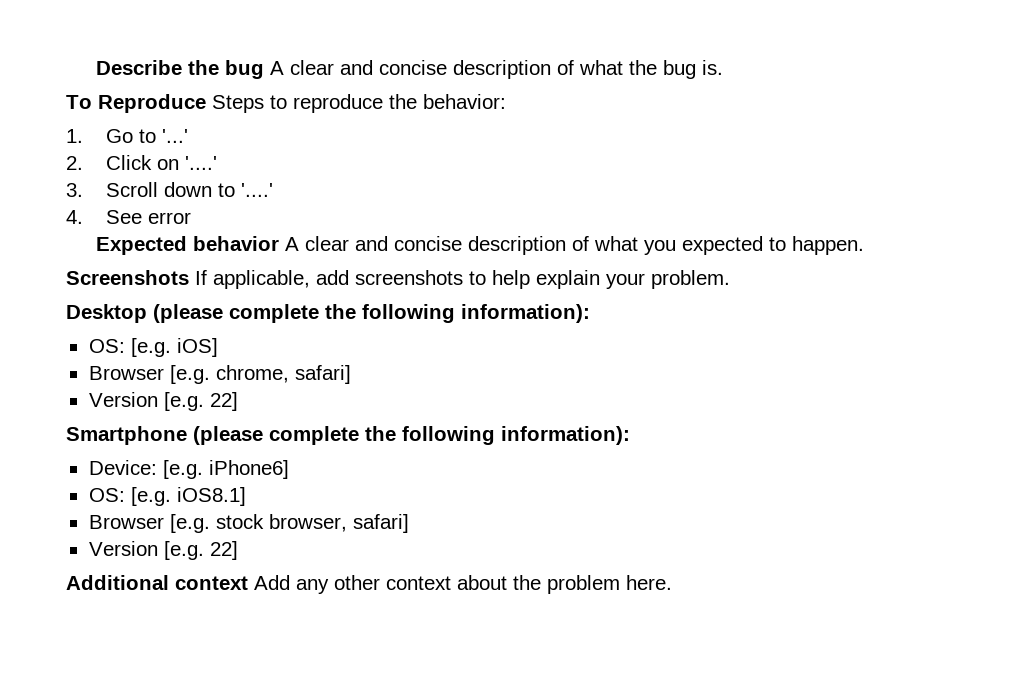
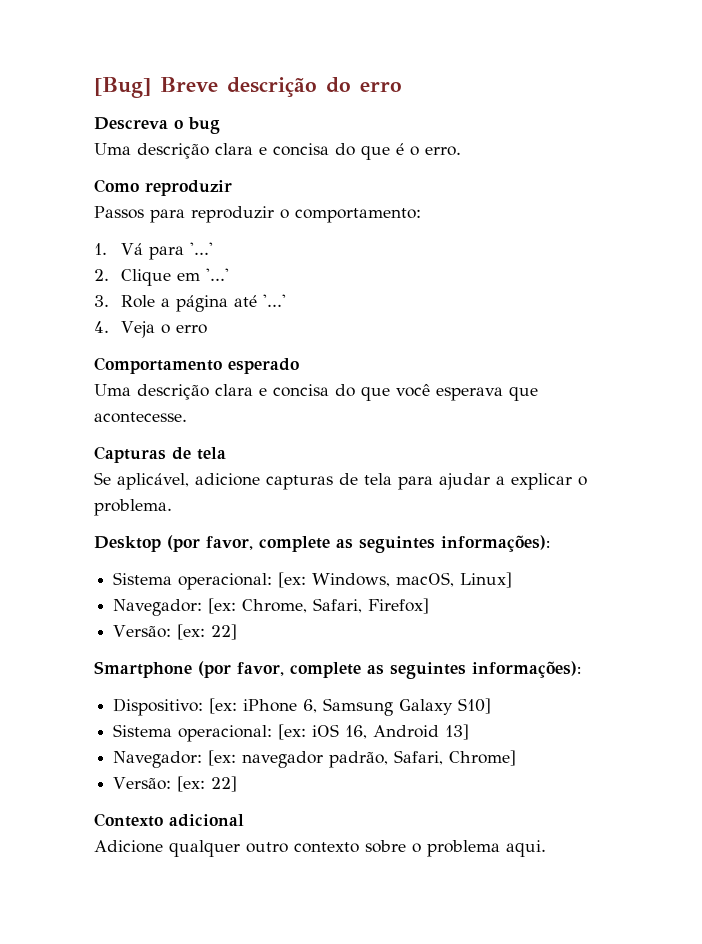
[95,60,723,79] [66,94,506,113] Describe the bug A clear and concise description of what the bug is. // To Reproduce Steps to reproduce the behavior: -> [94,77,402,98] [94,117,220,134] [94,143,461,160] [94,179,232,196] [94,206,421,223] [Bug] Breve descrição do erro // Descreva o bug // Uma descrição clara e concisa do que é o erro. // Como reproduzir // Passos para reproduzir o comportamento:
[105,129,156,143] Go to -> [120,243,184,260] Vá para
[105,155,217,170] [66,182,273,197] [66,210,191,224] [95,236,864,255] [66,270,730,289] [66,304,590,323] [88,338,218,357] [88,365,351,384] [88,392,238,411] [66,426,630,445] [88,460,289,479] [88,487,246,506] [88,514,409,533] [88,541,238,560] [66,575,672,594] Click on '....' // 3. Scroll down to '....' // 4. See error // Expected behavior A clear and concise description of what you expected to happen. // Screenshots If applicable, add screenshots to help explain your problem. // Desktop (please complete the following information): // OS: [e.g. iOS] // Browser [e.g. chrome, safari] // Version [e.g. 22] // Smartphone (please complete the following information): // Device: [e.g. iPhone6] // OS: [e.g. iOS8.1] // Browser [e.g. stock browser, safari] // Version [e.g. 22] // Additional context Add any other context about the problem here. -> [120,268,229,286] [94,294,286,312] [94,321,207,338] [94,357,299,374] [94,384,538,401] [94,412,187,423] [94,446,226,463] [94,472,587,490] [94,499,172,516] [94,535,550,553] [113,572,513,590] [113,598,430,616] [113,624,238,640] [94,661,581,679] [113,698,492,716] [113,724,470,742] [113,750,517,768] [113,776,238,792] [94,813,244,827] [94,840,546,857] Clique em '...' // 3. Role a página até '...' // 4. Veja o erro // Comportamento esperado // Uma descrição clara e concisa do que você esperava que acontecesse. // Capturas de tela // Se aplicável, adicione capturas de tela para ajudar a explicar o problema. // Desktop (por favor, complete as seguintes informações): // Sistema operacional: [ex: Windows, macOS, Linux] // Navegador: [ex: Chrome, Safari, Firefox] // Versão: [ex: 22] // Smartphone (por favor, complete as seguintes informações): // Dispositivo: [ex: iPhone 6, Samsung Galaxy S10] // Sistema operacional: [ex: iOS 16, Android 13] // Navegador: [ex: navegador padrão, Safari, Chrome] // Versão: [ex: 22] // Contexto adicional // Adicione qualquer outro contexto sobre o problema aqui.

